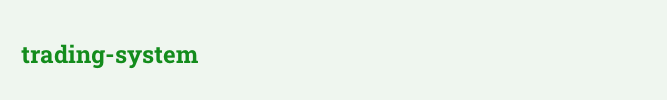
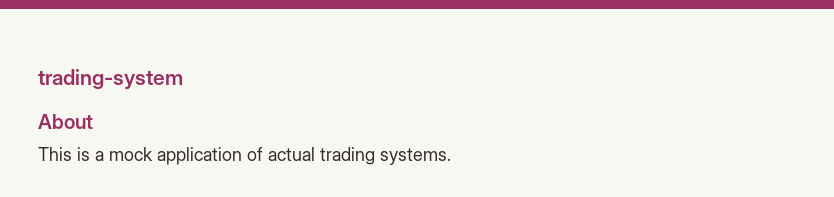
(198, 56) none -> [38,114,93,129] [38,147,451,165] // About // This is a mock application of actual trading systems.

